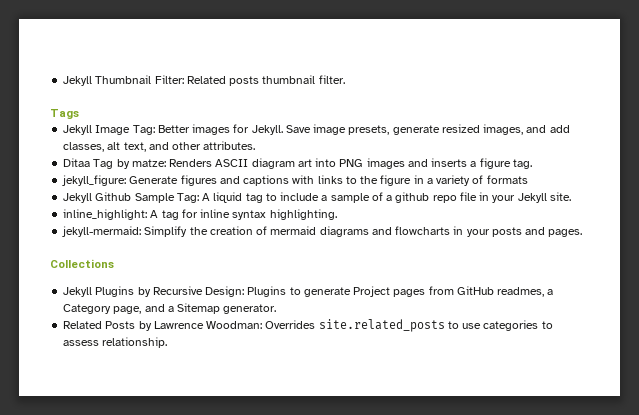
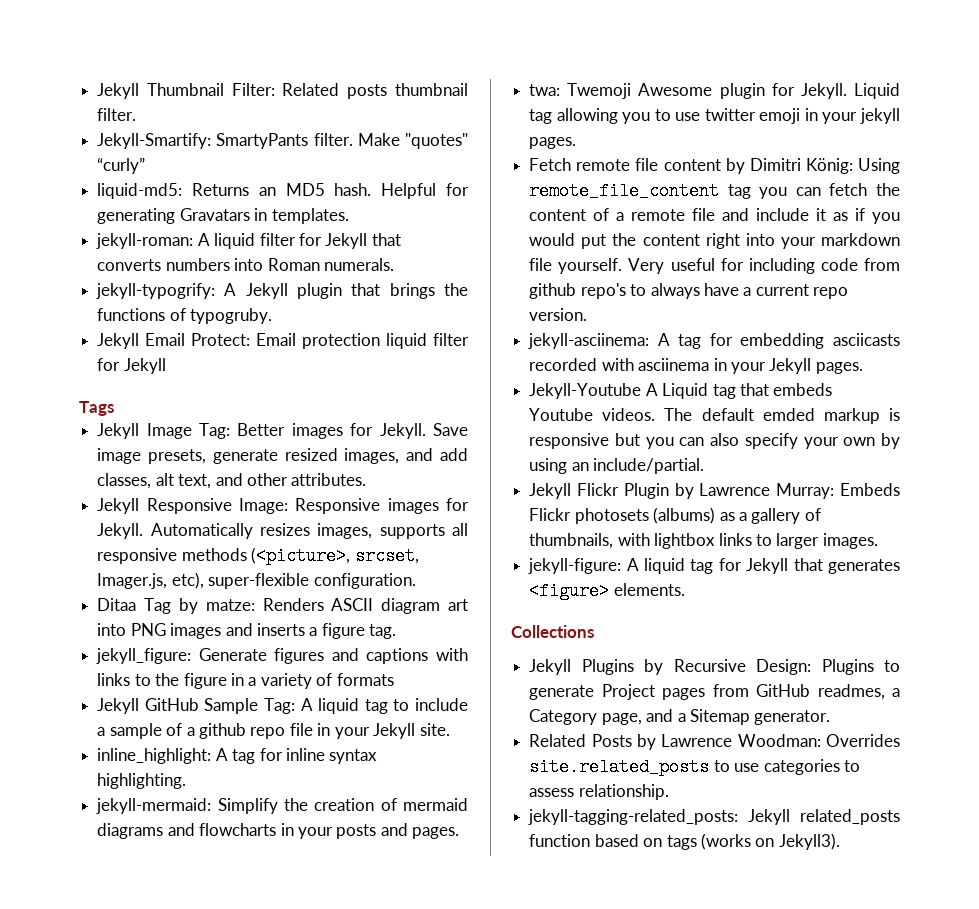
(345, 79) none -> [97,133,469,149] [97,157,146,174] [97,183,469,199] [97,208,349,224] [96,233,401,249] [97,258,394,271] [96,283,469,299] [97,308,273,324] [97,333,469,349] [97,358,166,374] // Jekyll-Smartify: SmartyPants filter. Make "quotes" “curly” // liquid-md5: Returns an MD5 hash. Helpful for generating Gravatars in templates. // jekyll-roman: A liquid filter for Jekyll that converts numbers into Roman numerals. // jekyll-typogrify: A Jekyll plugin that brings the functions of typogruby. // Jekyll Email Protect: Email protection liquid filter for Jekyll
(256, 145) none -> [97,498,469,514] [97,523,468,539] [97,547,419,565] [97,572,416,589] // Jekyll Responsive Image: Responsive images for Jekyll. Automatically resizes images, supports all responsive methods (<picture>, srcset, Imager.js, etc), super-flexible configuration.
[95,192,132,201] Github -> [144,698,199,711] GitHub
(583, 233) none -> [529,83,900,99] [529,108,900,124] [529,137,577,149] [529,158,900,174] [529,182,900,200] [529,208,901,224] [529,233,900,249] [529,258,900,274] [529,283,849,299] [529,308,588,321] [528,333,900,349] [529,358,863,374] [529,383,833,399] [529,408,900,424] [529,433,900,449] [529,458,705,474] [529,483,900,499] [529,507,821,524] [529,533,878,549] [528,558,900,574] [529,582,685,600] // twa: Twemoji Awesome plugin for Jekyll. Liquid tag allowing you to use twitter emoji in your jekyll pages. // Fetch remote file content by Dimitri König: Using remote_file_content tag you can fetch the content of a remote file and include it as if you would put the content right into your markdown file yourself. Very useful for including code from github repo's to always have a current repo version. // jekyll-asciinema: A tag for embedding asciicasts recorded with asciinema in your Jekyll pages. // Jekyll-Youtube A Liquid tag that embeds Youtube videos. The default emded markup is responsive but you can also specify your own by using an include/partial. // Jekyll Flickr Plugin by Lawrence Murray: Embeds Flickr photosets (albums) as a gallery of thumbnails, with lightbox links to larger images. // jekyll-figure: A liquid tag for Jekyll that generates <figure> elements.
(168, 342) none -> [528,809,900,825] [529,833,840,850] // jekyll-tagging-related_posts: Jekyll related_posts function based on tags (works on Jekyll3).

